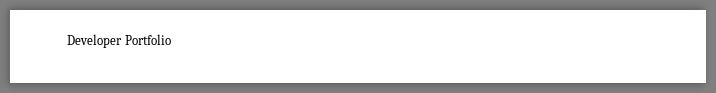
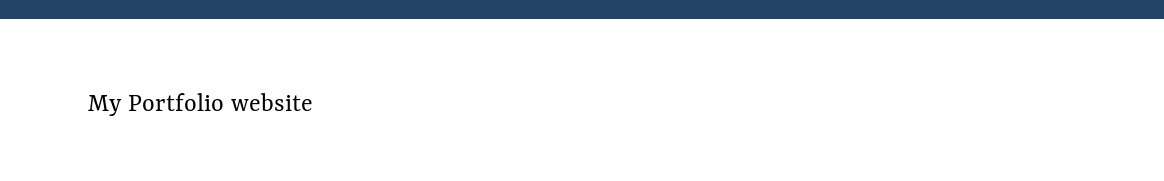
[67,34,171,48] Developer Portfolio -> [88,93,314,116] My Portfolio website

